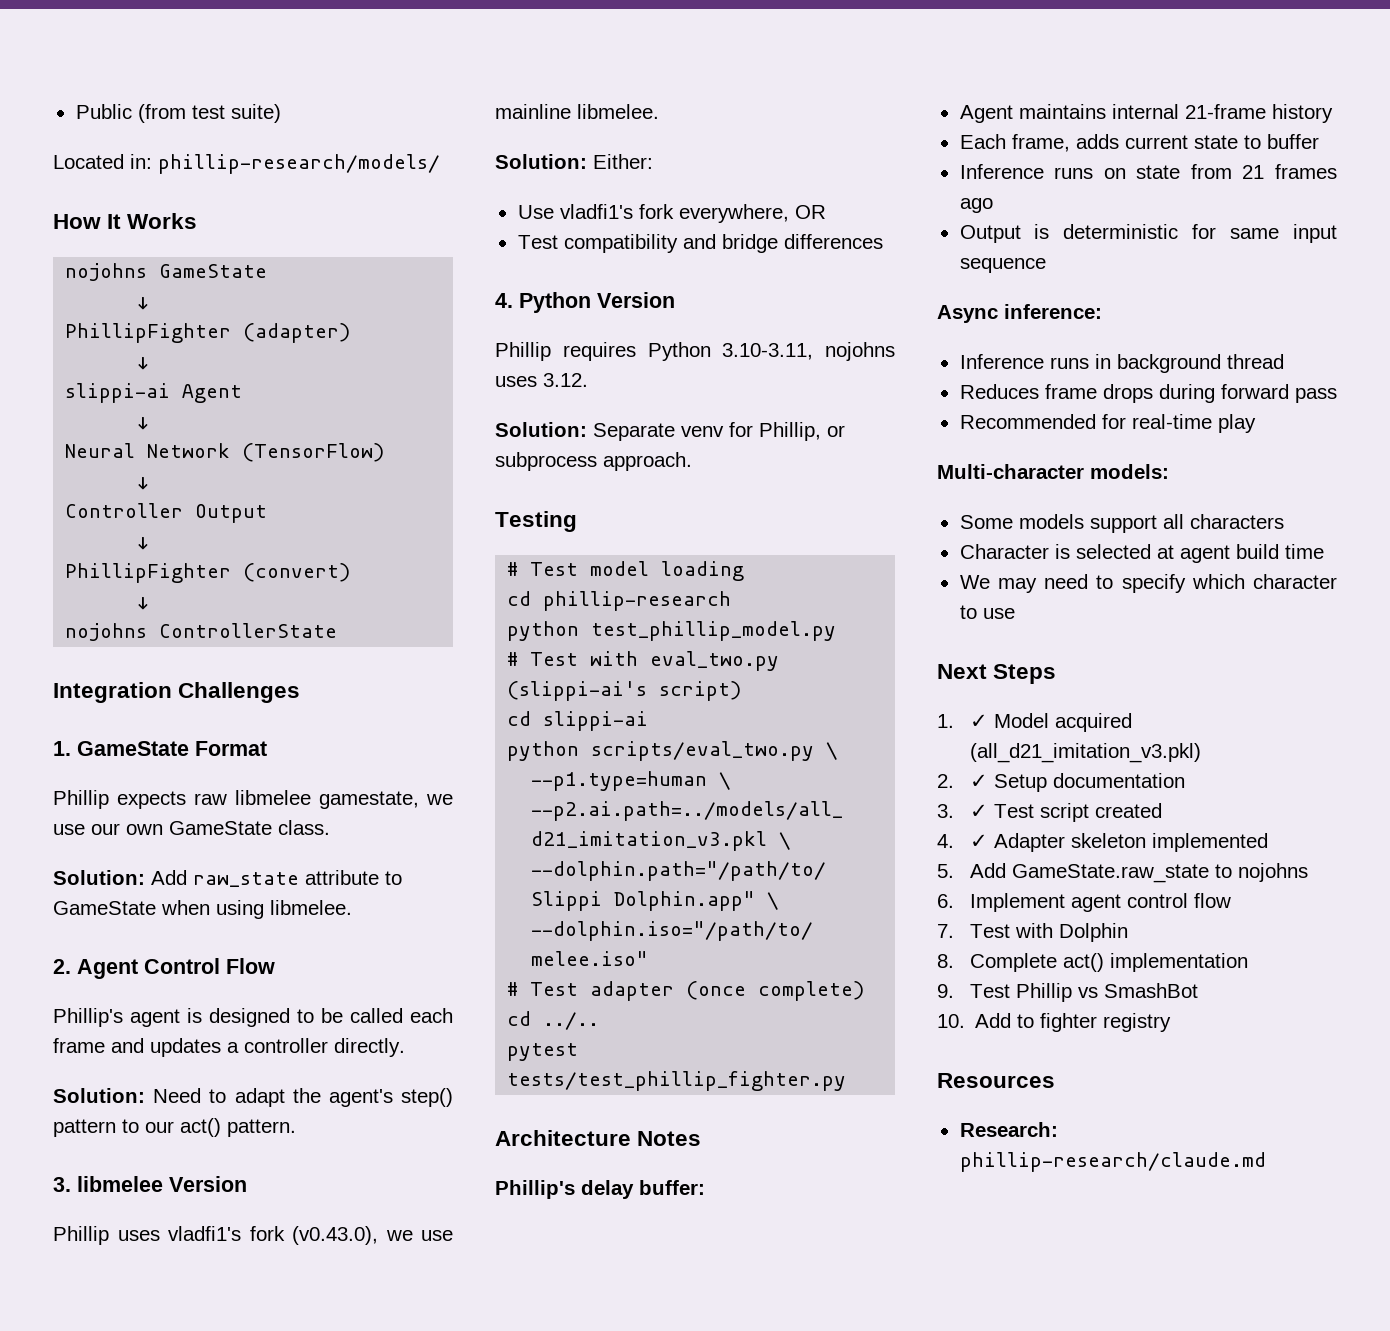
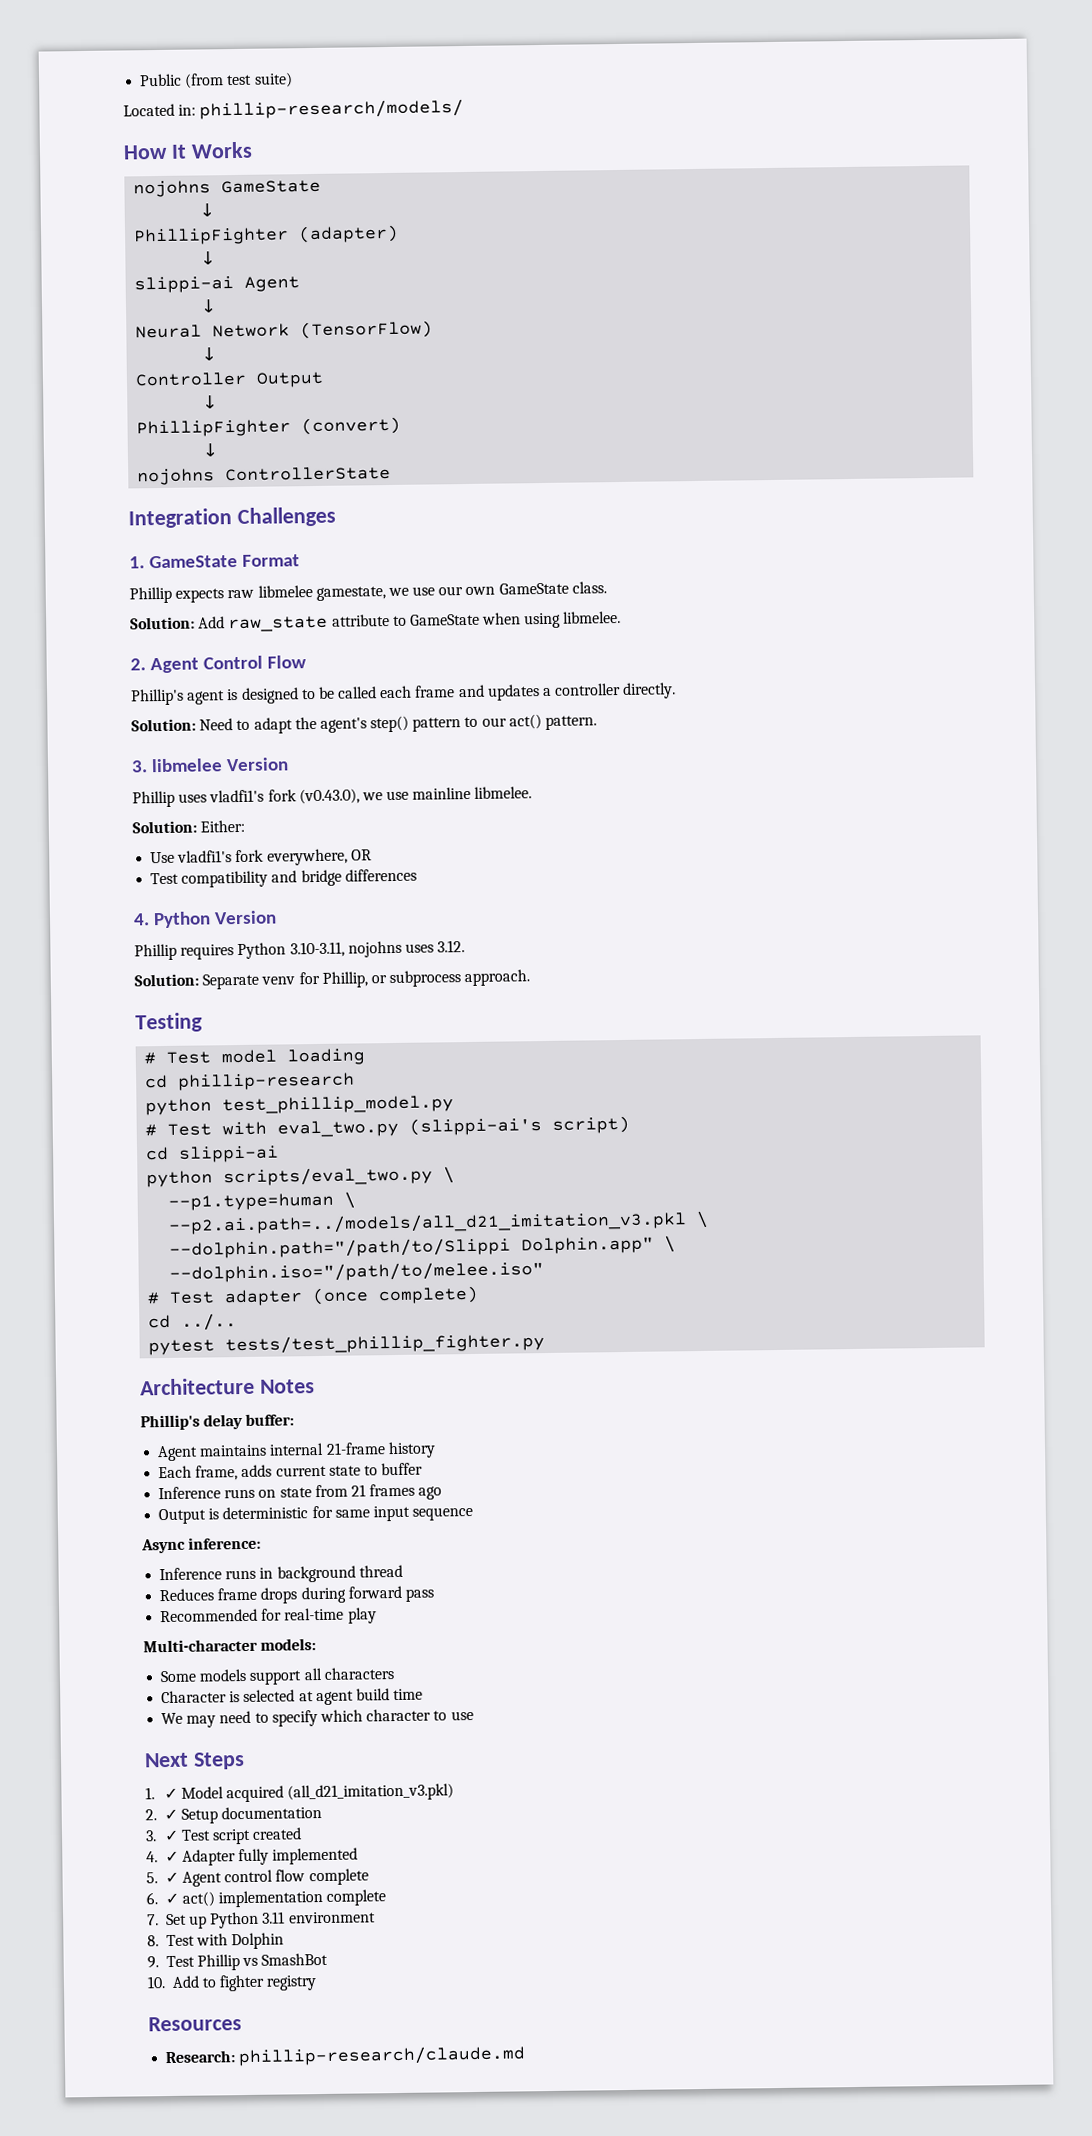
[1071,833,1147,848] skeleton -> [238,1848,270,1866] fully
[970,863,1309,883] [937,893,1232,912] [937,924,954,938] Add GameState.raw_state to nojohns // 6. Implement agent control flow // 7. -> [164,1868,369,1887] [146,1889,387,1908] [147,1911,376,1929] [147,1935,159,1947] ✓ Agent control flow complete // 6. ✓ act() implementation complete // 7. Set up Python 3.11 environment // 8.
[937,953,1249,972] // 8. Complete act() implementation -> (285, 1941) none

